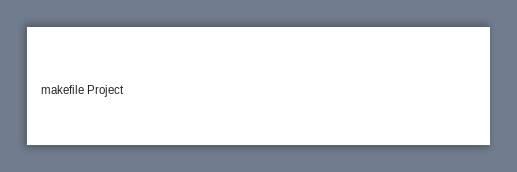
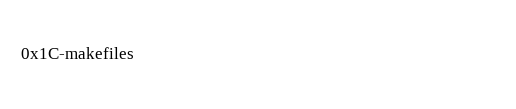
[41,85,125,97] makefile Project -> [21,47,134,59] 0x1C-makefiles

